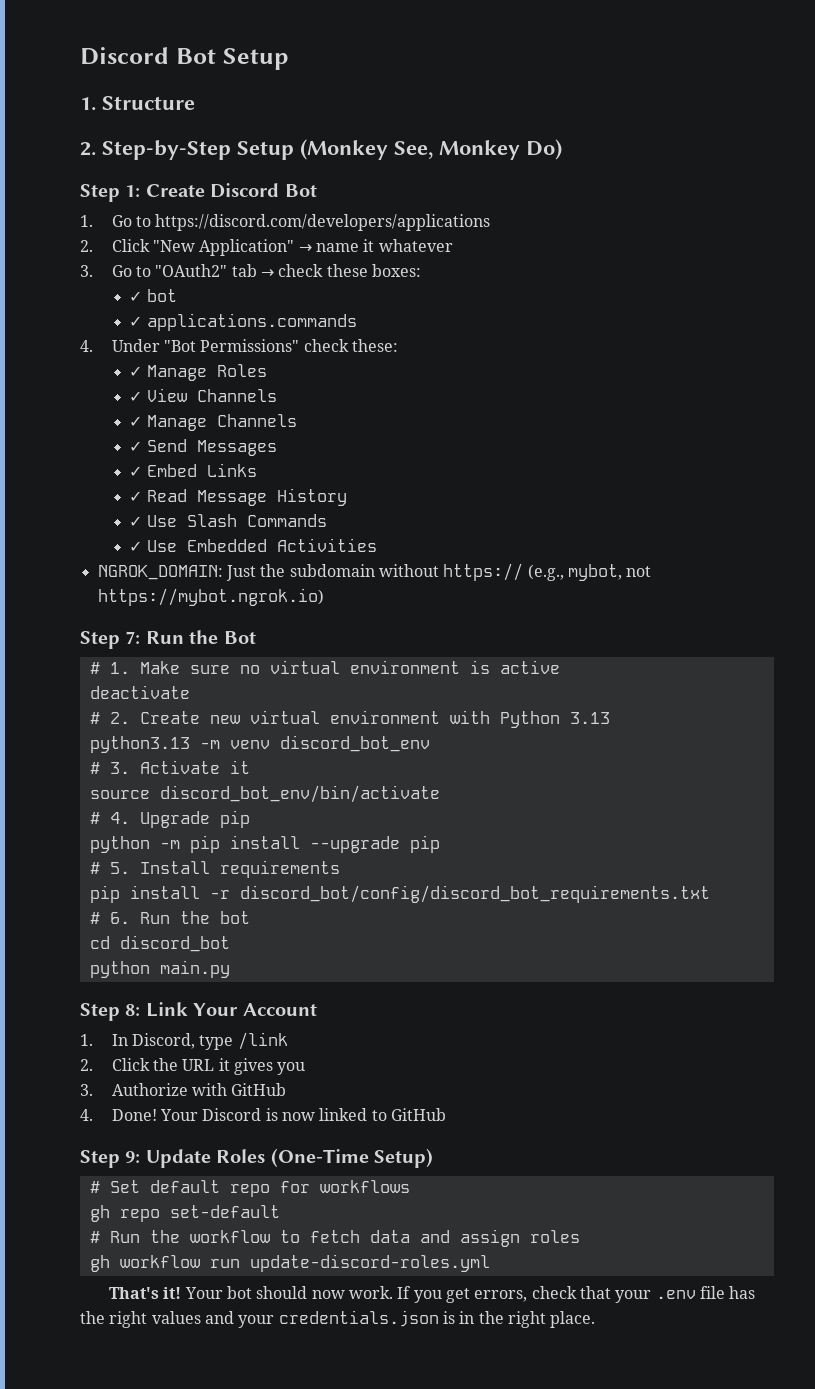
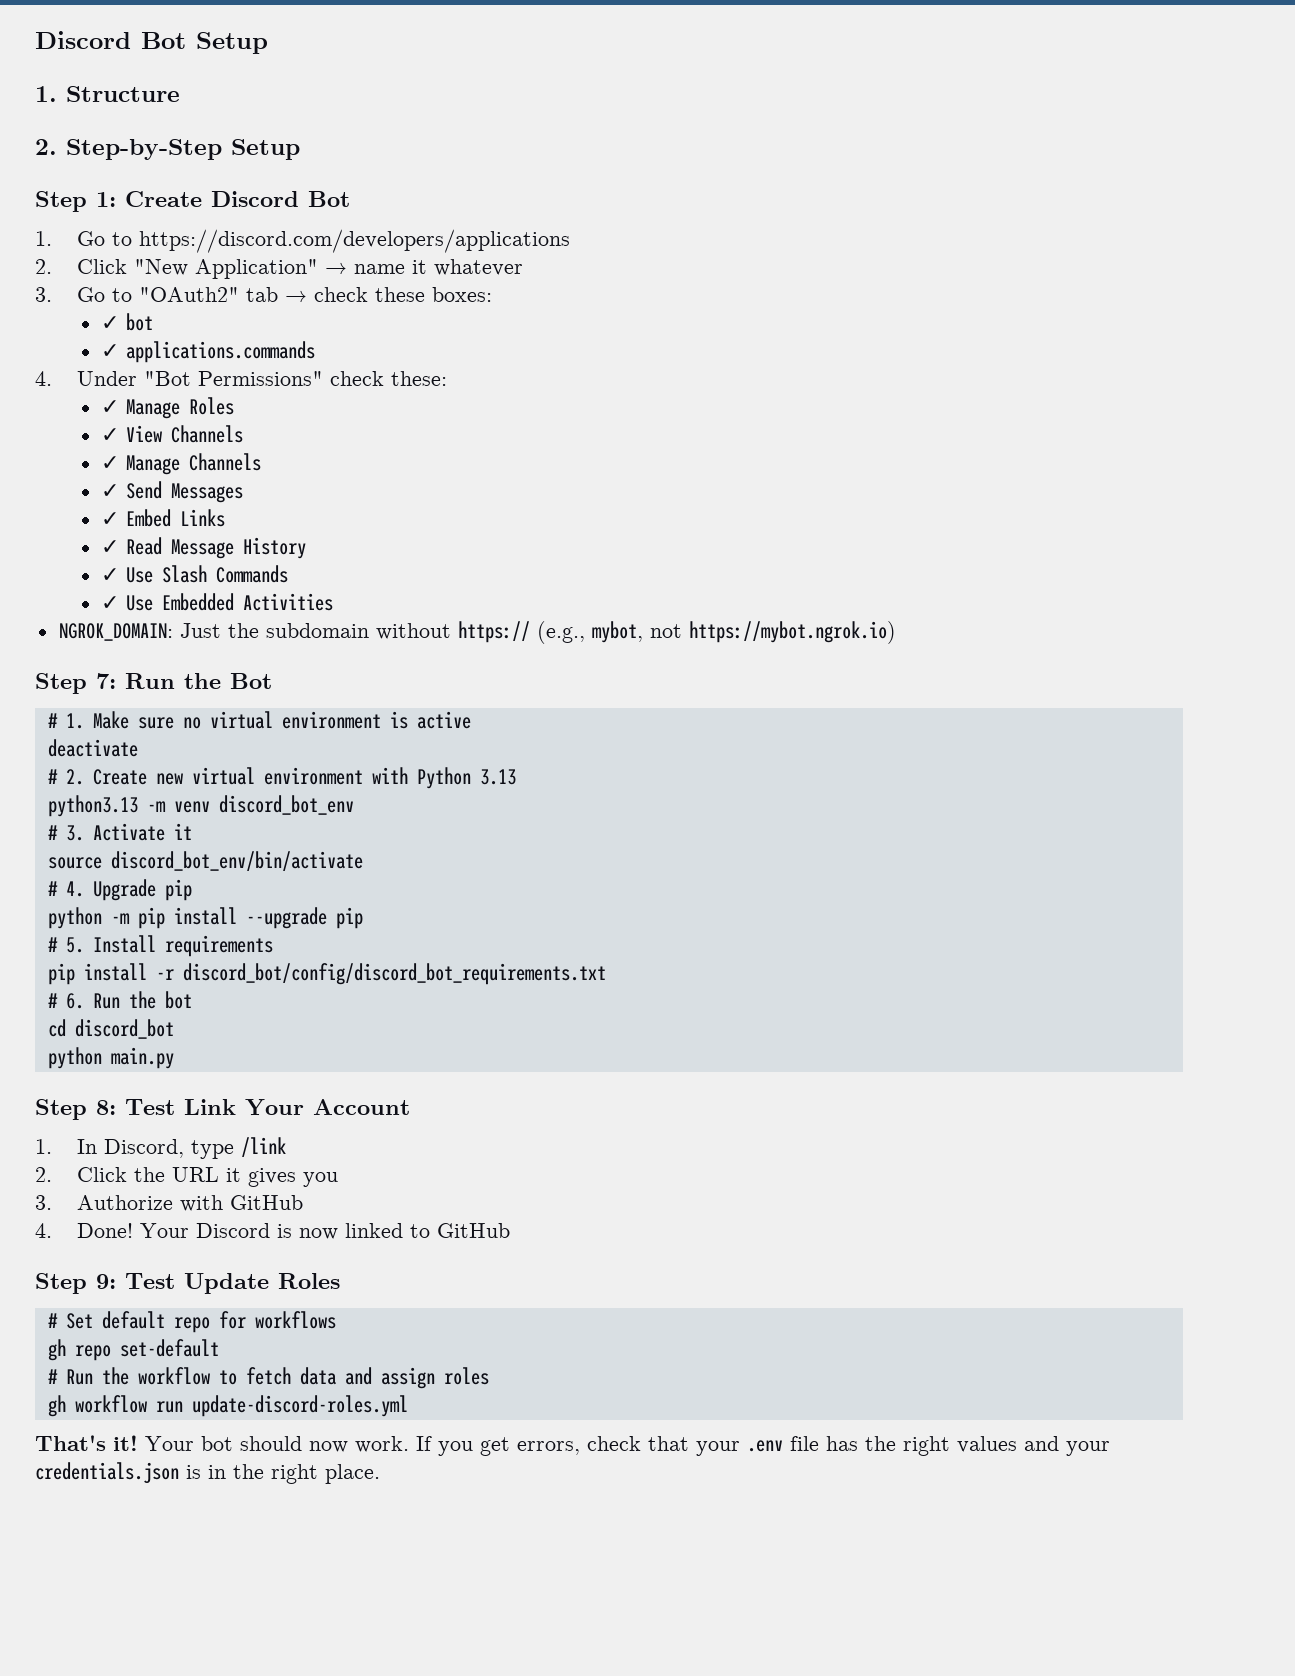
[300,139,562,160] (Monkey See, Monkey Do) -> (300, 149) none
(141, 1010) none -> [125,1099,175,1115] Test
(141, 1157) none -> [125,1273,175,1289] Test
[270,1148,433,1168] (One-Time Setup) -> (340, 1281) none

